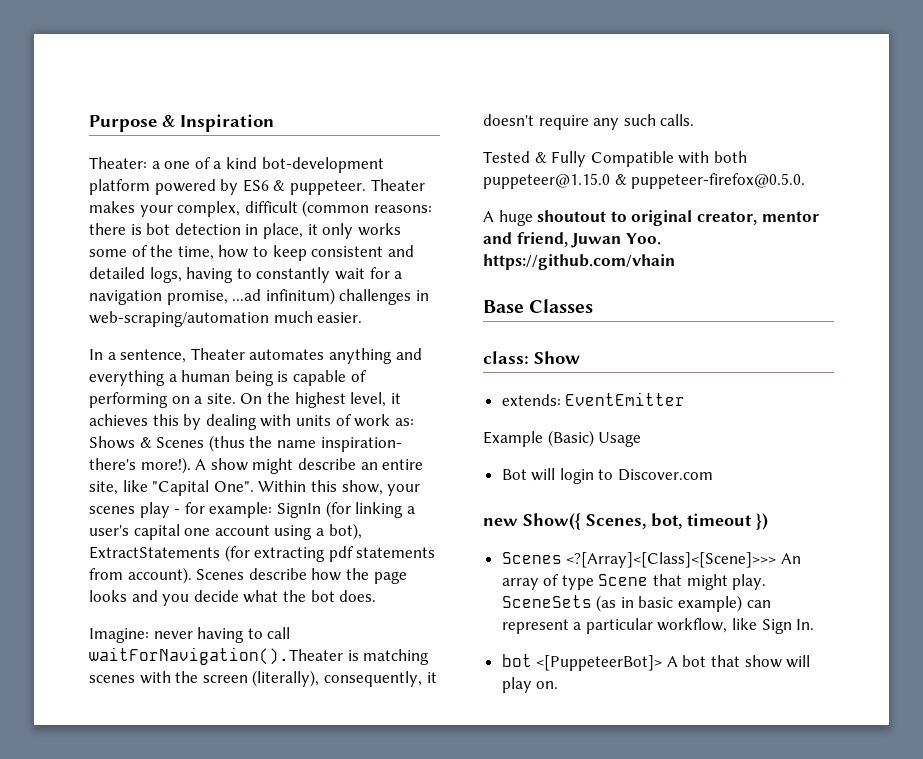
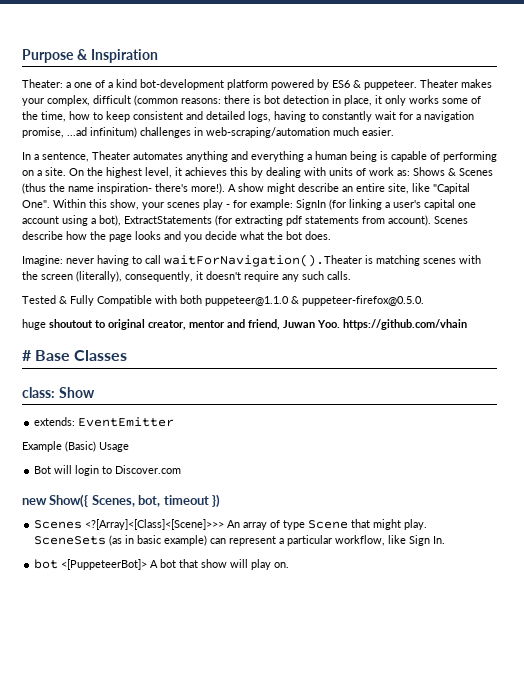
[483,173,610,189] puppeteer@1.15.0 -> [205,296,289,306] puppeteer@1.1.0
[483,211,494,222] A -> (424, 300) none
(675, 262) none -> [22,350,32,361] #

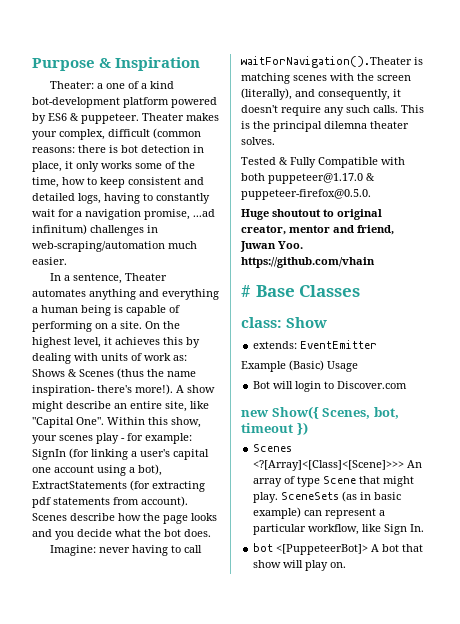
(122, 276) none -> [295,89,315,97] and
(351, 275) none -> [401,105,424,113] [241,121,409,132] [241,137,275,145] This is the principal dilemna theater solves.
[205,296,289,306] puppeteer@1.1.0 -> [268,173,363,184] puppeteer@1.17.0
[22,319,46,330] huge -> [241,209,269,220] Huge

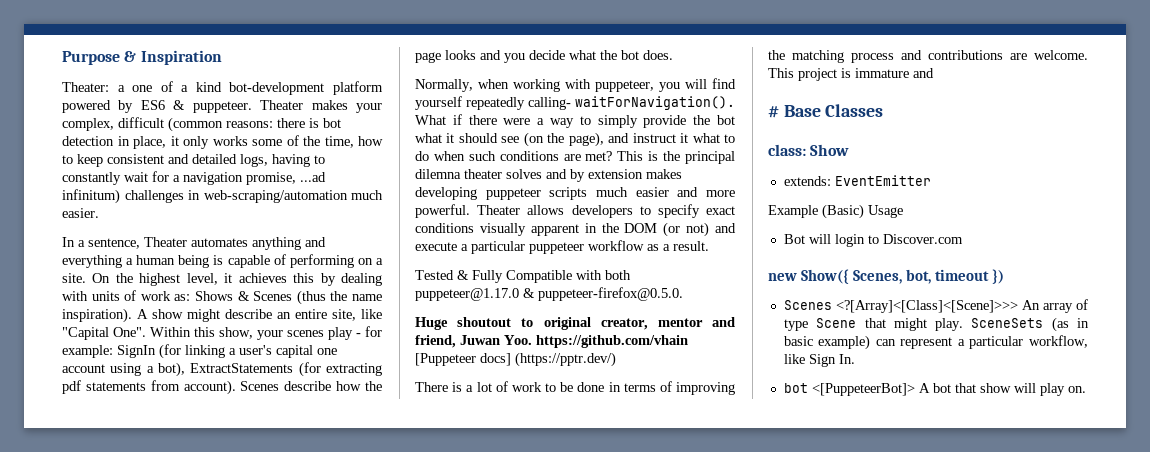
[32,384,173,396] inspiration- there's more!). -> [62,308,132,323] inspiration).
[49,545,202,556] [241,56,423,68] [241,73,411,84] [241,88,401,100] [241,105,398,116] Imagine: never having to call waitForNavigation().Theater is matching scenes with the screen (literally), and consequently, it doesn't require any such calls. -> [415,78,736,92] [415,96,735,110] [415,114,735,128] [415,132,735,147] [415,151,613,161] Normally, when working with puppeteer, you will find yourself repeatedly calling- waitForNavigation(). What if there were a way to simply provide the bot what it should see (on the page), and instruct it what to do when such conditions are met?
[241,137,275,145] solves. -> [506,169,682,182] [415,187,735,200] [415,204,735,218] [415,222,736,237] [415,240,709,254] solves and by extension makes developing puppeteer scripts much easier and more powerful. Theater allows developers to specify exact conditions visually apparent in the DOM (or not) and execute a particular puppeteer workflow as a result.
(375, 262) none -> [415,352,616,367] [415,381,735,395] [768,50,1088,63] [768,68,934,81] [Puppeteer docs] (https://pptr.dev/) // There is a lot of work to be done in terms of improving the matching process and contributions are welcome. This project is immature and

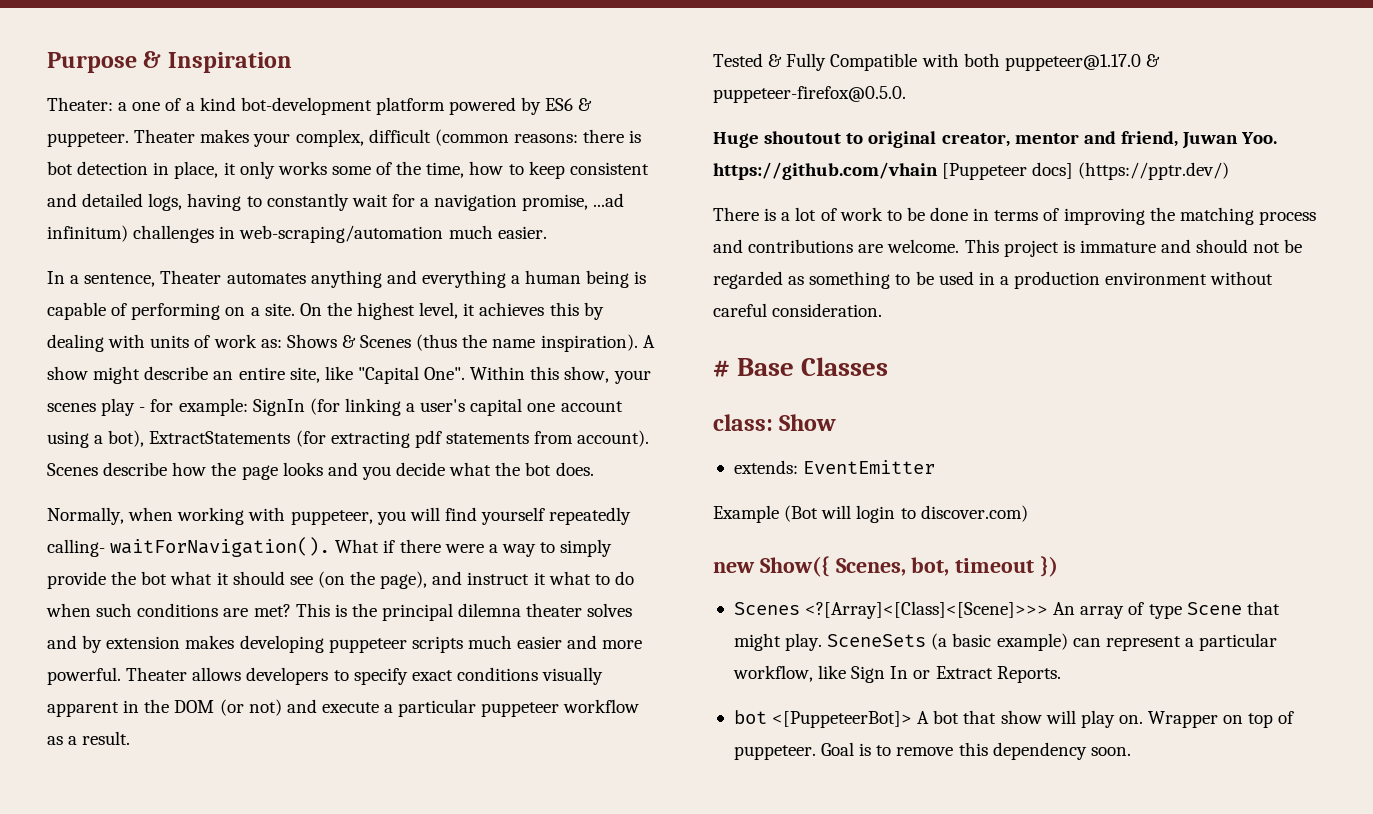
(934, 73) none -> [1196,239,1303,253] [713,271,1274,289] [713,303,883,317] should not be regarded as something to be used in a production environment without careful consideration.
[822,204,903,219] [783,234,805,244] (Basic) Usage // Bot -> [784,505,819,522] (Bot
[882,234,963,244] Discover.com -> [920,505,1028,522] discover.com)
[1051,317,1089,332] (as in -> [931,633,948,650] (a
[838,354,855,364] In. -> [890,666,1061,683] In or Extract Reports.
(1086, 389) none -> [1148,711,1295,728] [733,742,1131,760] Wrapper on top of puppeteer. Goal is to remove this dependency soon.

